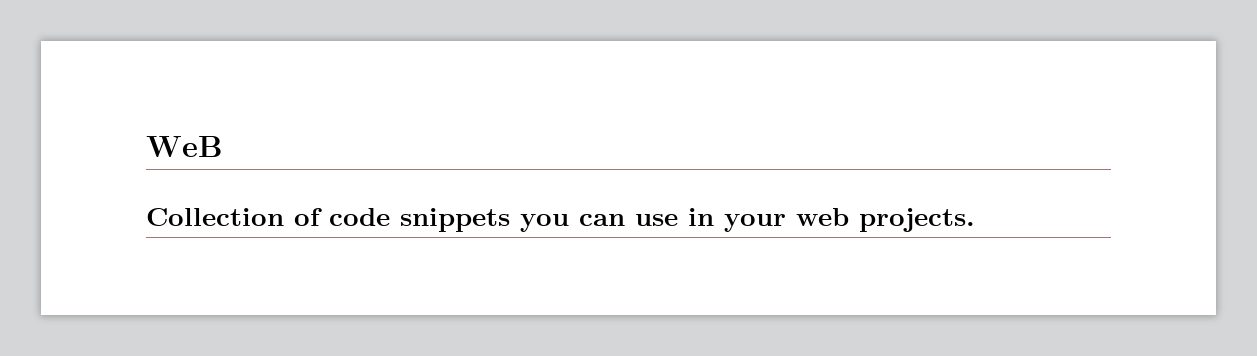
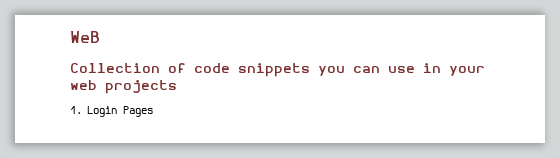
[859,208,975,232] projects. -> [105,80,177,94] [70,106,154,117] projects // 1. Login Pages

